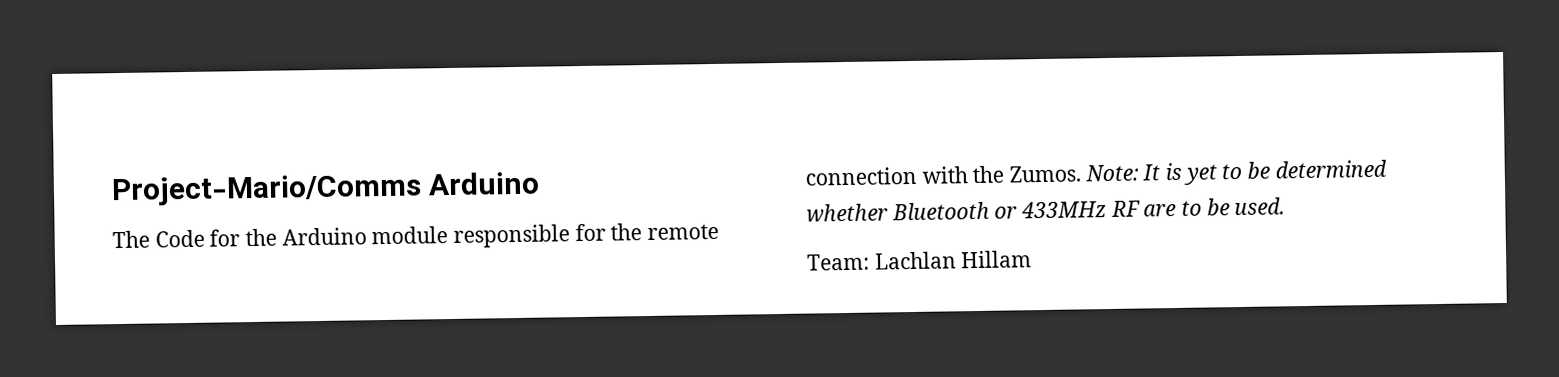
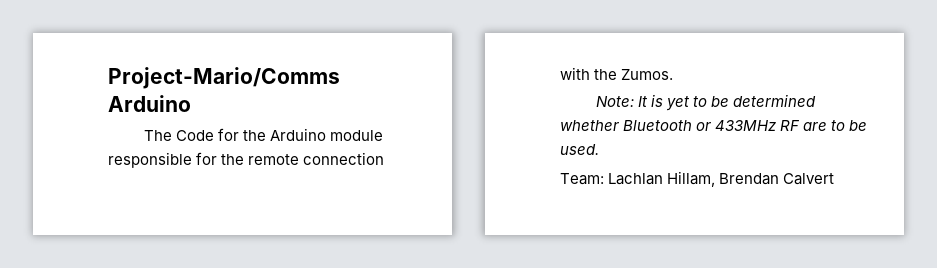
(1082, 174) none -> (674, 74) //
[960,250,1033,269] Hillam -> [667,171,835,187] Hillam, Brendan Calvert

